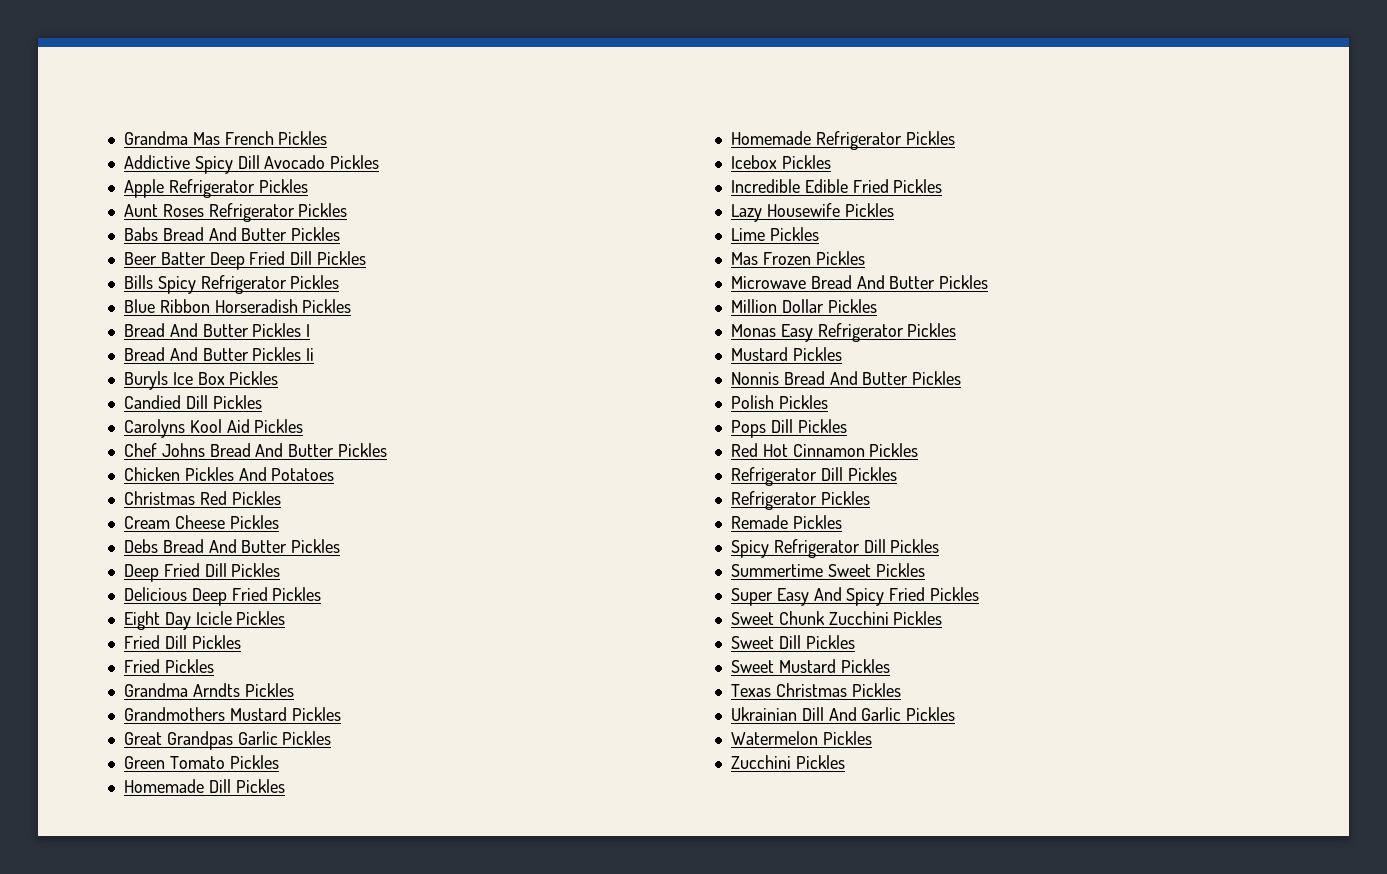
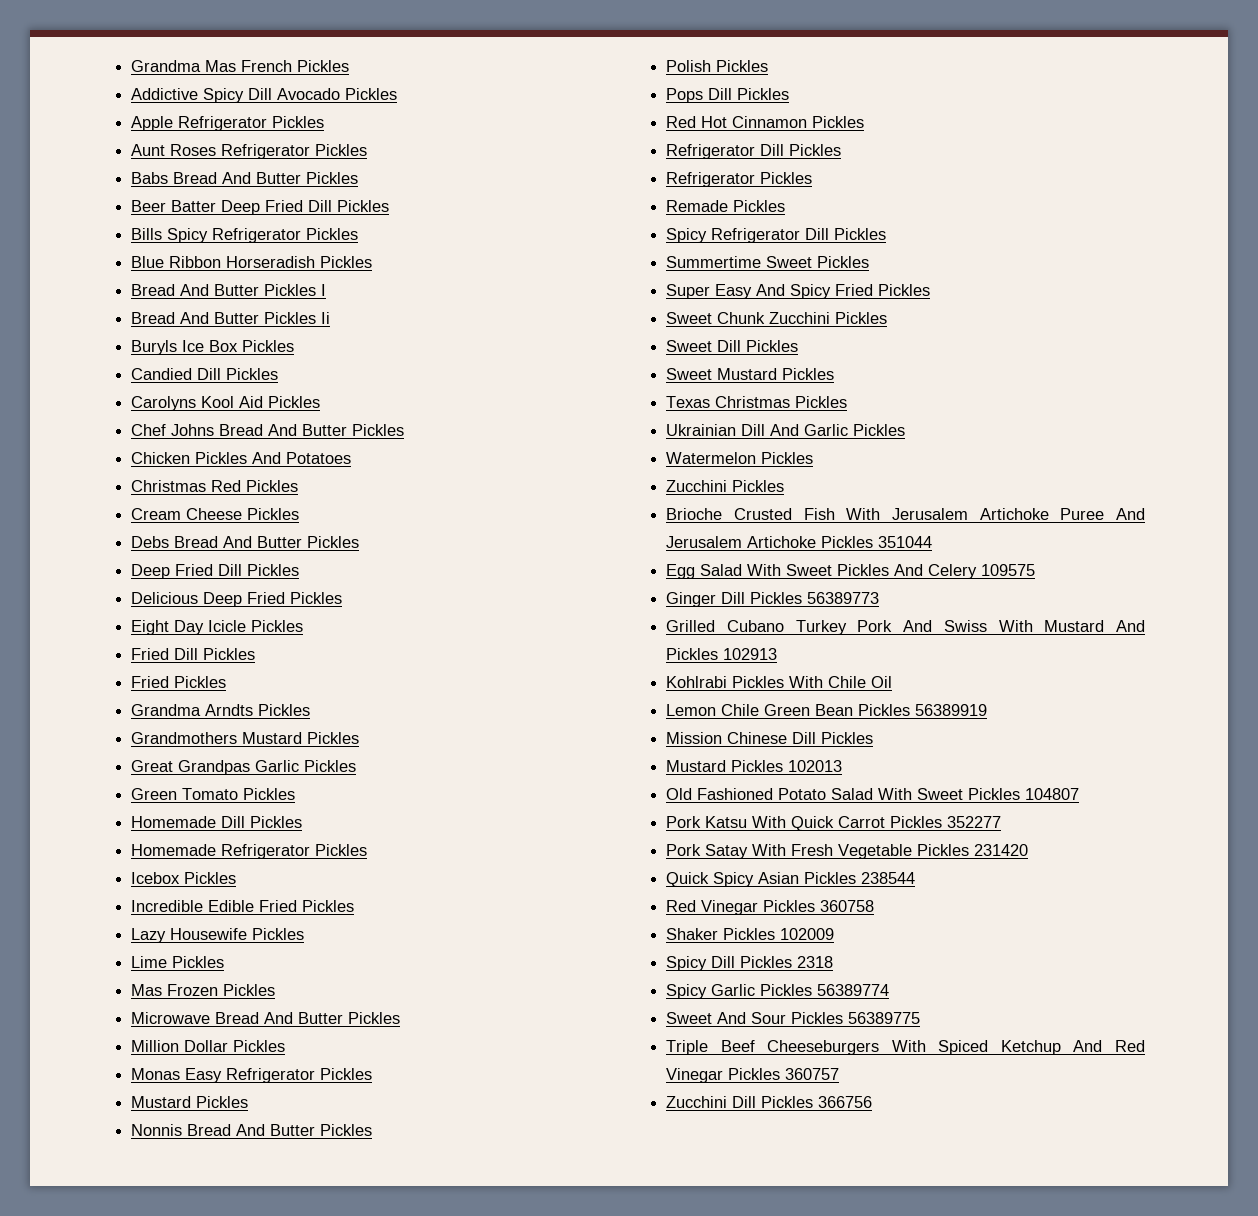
(845, 762) none -> [666,508,1145,520] [666,536,933,548] [666,564,1036,579] [666,592,880,607] [666,620,1145,635] [666,648,778,660] [666,676,893,688] [666,704,988,716] [666,732,874,744] [666,760,843,772] [666,788,1080,800] [666,816,1002,831] [666,844,1029,859] [666,872,916,887] [666,900,875,915] [666,928,835,940] [666,956,834,971] [666,984,890,999] [666,1012,921,1024] [666,1040,1145,1055] [666,1068,840,1083] [666,1096,873,1108] // Brioche Crusted Fish With Jerusalem Artichoke Puree And Jerusalem Artichoke Pickles 351044 // Egg Salad With Sweet Pickles And Celery 109575 // Ginger Dill Pickles 56389773 // Grilled Cubano Turkey Pork And Swiss With Mustard And Pickles 102913 // Kohlrabi Pickles With Chile Oil // Lemon Chile Green Bean Pickles 56389919 // Mission Chinese Dill Pickles // Mustard Pickles 102013 // Old Fashioned Potato Salad With Sweet Pickles 104807 // Pork Katsu With Quick Carrot Pickles 352277 // Pork Satay With Fresh Vegetable Pickles 231420 // Quick Spicy Asian Pickles 238544 // Red Vinegar Pickles 360758 // Shaker Pickles 102009 // Spicy Dill Pickles 2318 // Spicy Garlic Pickles 56389774 // Sweet And Sour Pickles 56389775 // Triple Beef Cheeseburgers With Spiced Ketchup And Red Vinegar Pickles 360757 // Zucchini Dill Pickles 366756

